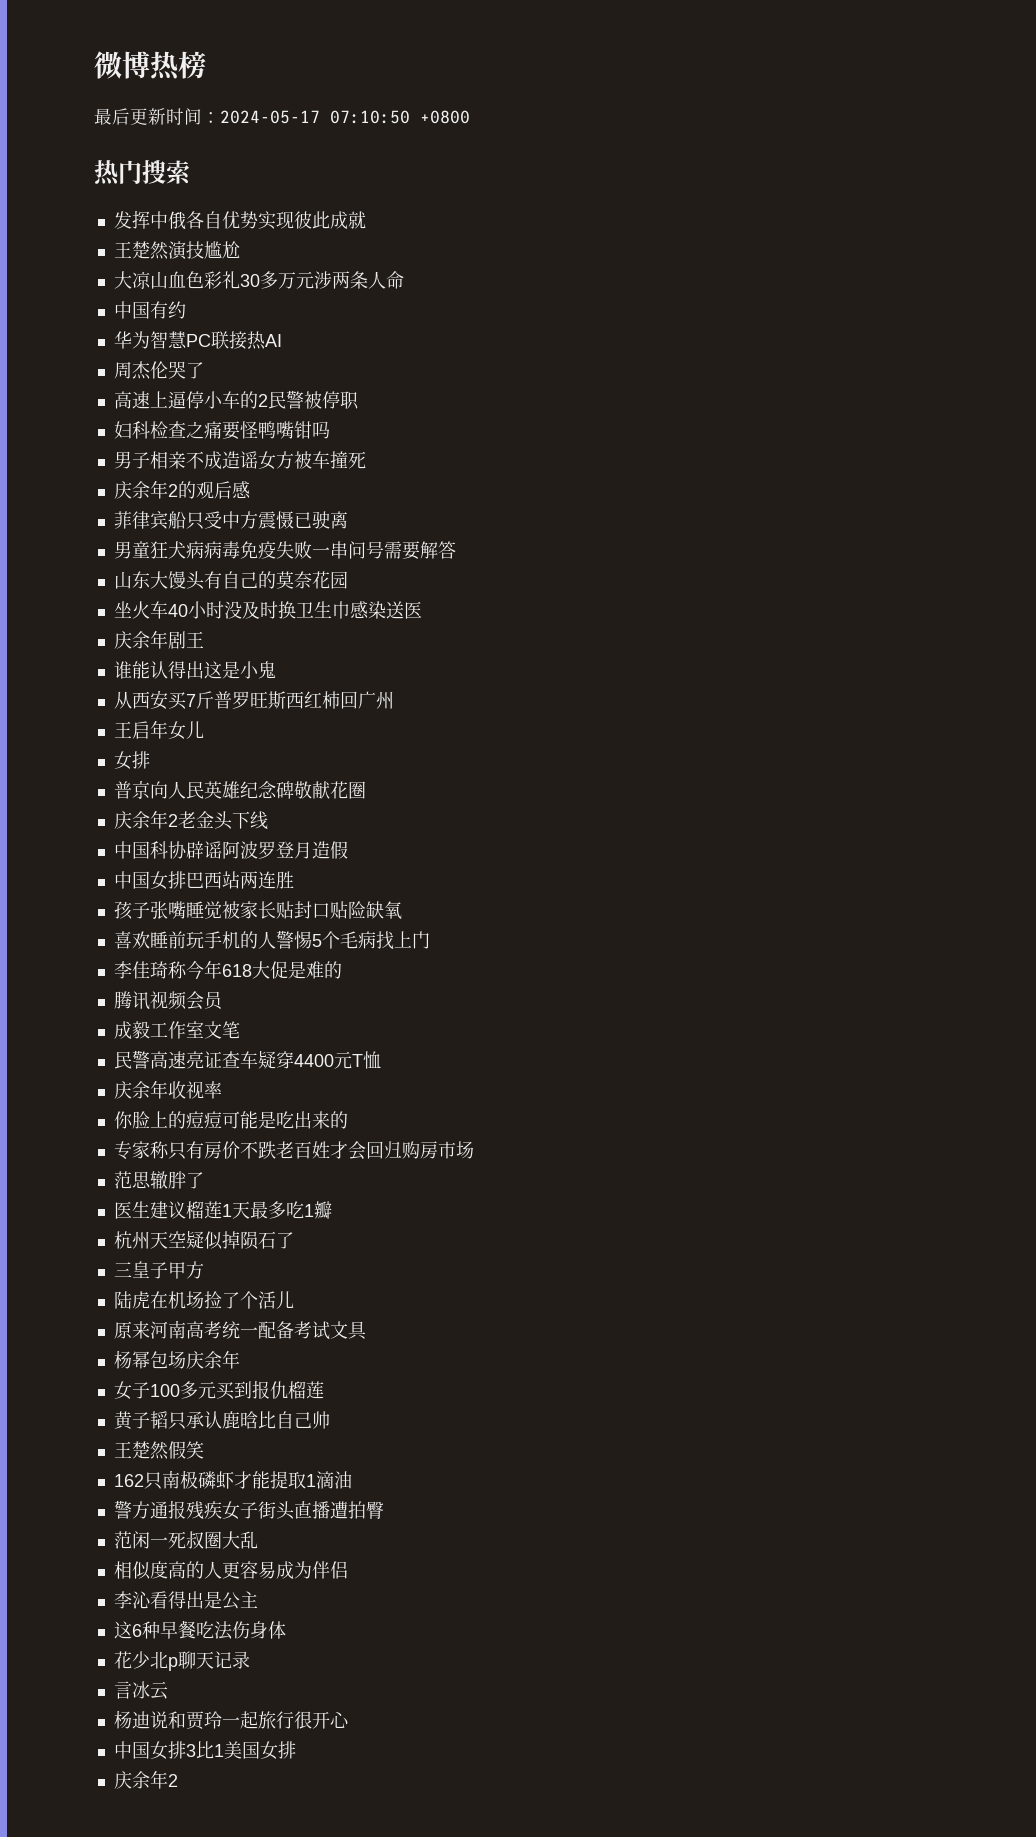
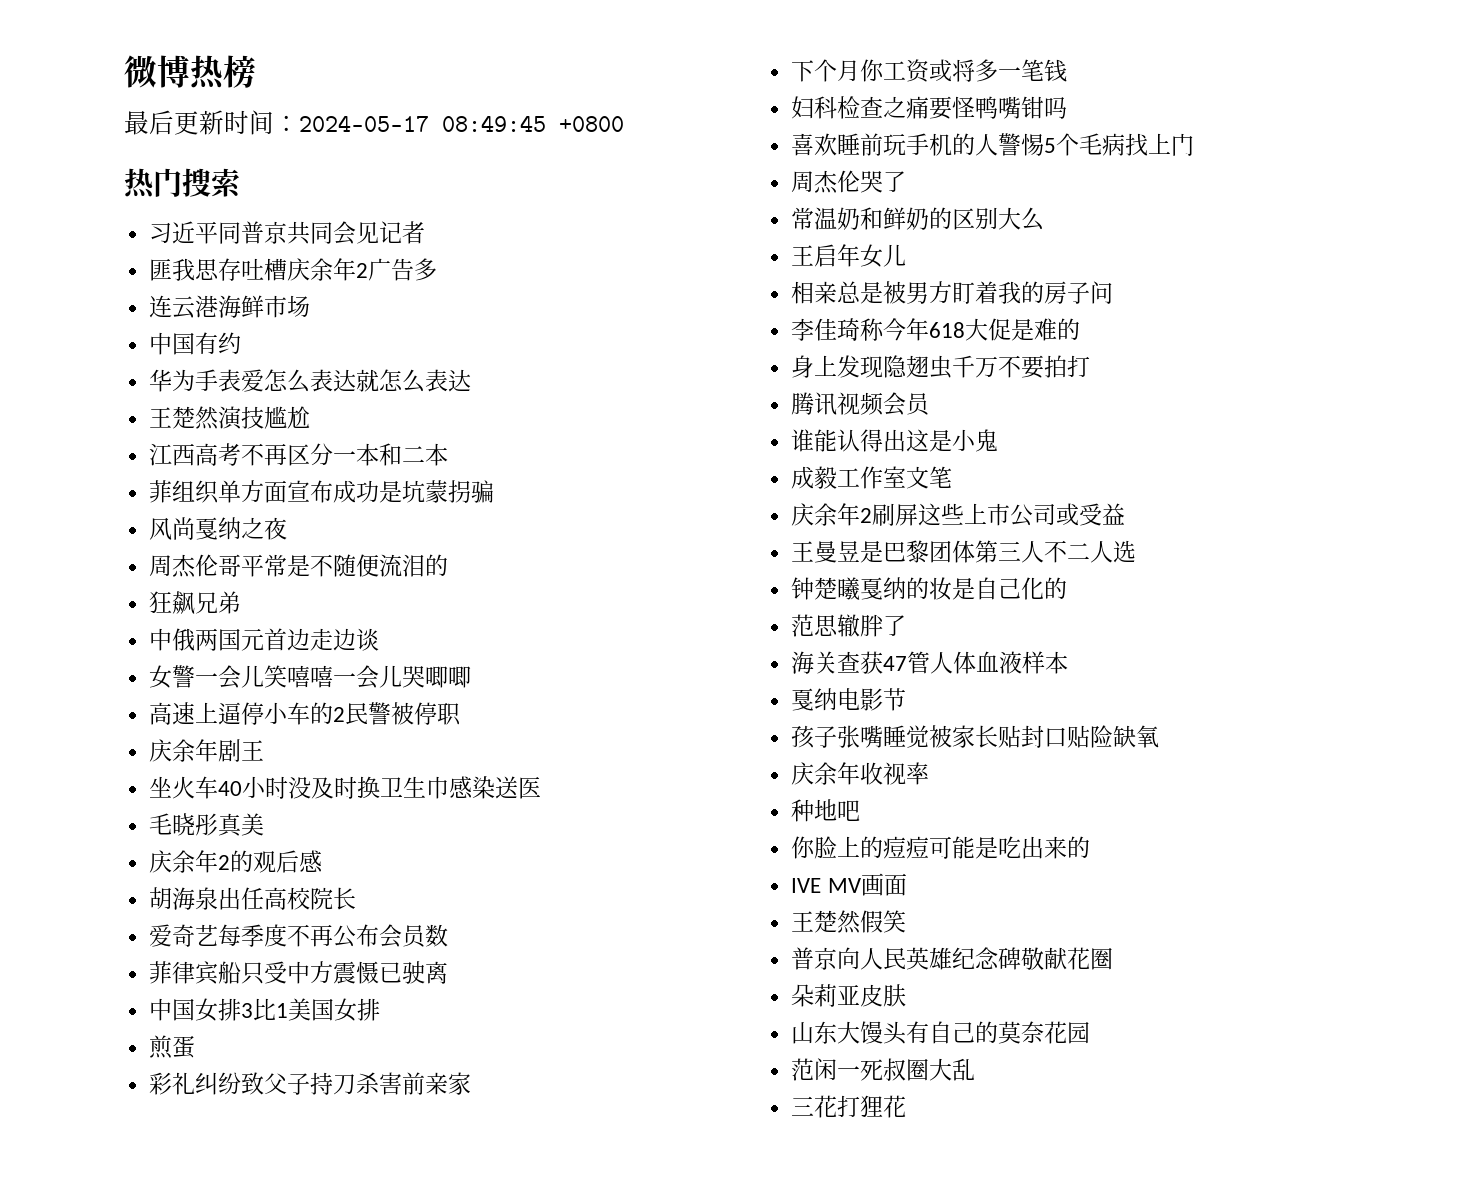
[330,110,410,124] 07:10:50 -> [442,115,546,132] 08:49:45
[113,210,348,230] 发挥中俄各自优势实现彼此成 -> [149,221,426,245] [149,258,438,281] [149,295,311,319] [149,332,242,355] [149,369,357,393] 习近平同普京共同会见记者 // 匪我思存吐槽庆余年2广告多 // 连云港海鲜市场 // 中国有约 // 华为手表爱怎么表达
(366, 220) none -> [379,369,472,393] 怎么表达
[113,271,404,289] [113,301,186,319] [113,331,282,350] [113,361,204,380] 大凉山血色彩礼30多万元涉两条人命 // 中国有约 // 华为智慧PC联接热AI // 周杰伦哭了 -> [149,443,449,466] [149,480,495,504] [149,517,288,540] [149,554,449,578] [149,591,242,614] [149,628,380,651] [149,665,472,689] 江西高考不再区分一本和二本 // 菲组织单方面宣布成功是坑蒙拐骗 // 风尚戛纳之夜 // 周杰伦哥平常是不随便流泪的 // 狂飙兄弟 // 中俄两国元首边走边谈 // 女警一会儿笑嘻嘻一会儿哭唧唧
[113,421,330,440] [113,451,366,470] [113,480,251,499] [113,511,348,530] [113,541,456,560] [113,571,348,590] 妇科检查之痛要怪鸭嘴钳吗 // 男子相亲不成造谣女方被车撞死 // 庆余年2的观后感 // 菲律宾船只受中方震慑已驶离 // 男童狂犬病病毒免疫失败一串问号需要解答 // 山东大馒头有自己的莫奈花园 -> [149,739,265,762] 庆余年剧王
[113,630,204,649] [113,661,276,679] [113,690,394,710] [113,720,204,740] [113,751,150,770] [113,781,366,799] [113,810,268,830] [113,841,348,859] [113,871,294,890] [113,901,402,920] 庆余年剧王 // 谁能认得出这是小鬼 // 从西安买7斤普罗旺斯西红柿回广州 // 王启年女儿 // 女排 // 普京向人民英雄纪念碑敬献花圈 // 庆余年2老金头下线 // 中国科协辟谣阿波罗登月造假 // 中国女排巴西站两连胜 // 孩子张嘴睡觉被家长贴封口贴险缺氧 -> [149,813,265,837] [149,850,324,873] [149,887,357,910] [149,924,449,948] [149,961,449,985] [149,998,381,1022] [149,1035,196,1059] [149,1072,472,1095] [791,59,1068,83] [791,96,1068,120] 毛晓彤真美 // 庆余年2的观后感 // 胡海泉出任高校院长 // 爱奇艺每季度不再公布会员数 // 菲律宾船只受中方震慑已驶离 // 中国女排3比1美国女排 // 煎蛋 // 彩礼纠纷致父子持刀杀害前亲家 // 下个月你工资或将多一笔钱 // 妇科检查之痛要怪鸭嘴钳吗
(430, 940) none -> [791,170,907,194] [791,207,1045,231] [791,244,907,268] [791,281,1114,304] // 周杰伦哭了 // 常温奶和鲜奶的区别大么 // 王启年女儿 // 相亲总是被男方盯着我的房子问
(342, 970) none -> [791,355,1091,379] // 身上发现隐翅虫千万不要拍打
(224, 1000) none -> [791,429,999,452] // 谁能认得出这是小鬼
[113,1050,381,1069] 民警高速亮证查车疑穿4400元T恤 -> [791,503,1126,527] [791,540,1137,563] [791,577,1068,601] [791,614,907,637] [791,651,1069,674] [791,688,907,711] [791,725,1160,749] 庆余年2刷屏这些上市公司或受益 // 王曼昱是巴黎团体第三人不二人选 // 钟楚曦戛纳的妆是自己化的 // 范思辙胖了 // 海关查获47管人体血液样本 // 戛纳电影节 // 孩子张嘴睡觉被家长贴封口贴险缺氧
(222, 1090) none -> [791,799,861,822] // 种地吧
[113,1141,474,1160] [113,1171,204,1189] [113,1201,332,1219] [113,1230,294,1250] [113,1261,204,1279] [113,1291,294,1309] [113,1320,367,1340] [113,1350,240,1369] [113,1380,324,1400] [113,1411,330,1430] [113,1441,204,1460] [113,1470,352,1490] [113,1500,384,1520] [113,1531,258,1549] [113,1561,348,1580] [113,1591,258,1610] [113,1620,286,1640] [113,1651,250,1671] [113,1681,168,1700] [113,1710,349,1730] [113,1741,296,1760] [113,1770,178,1789] 专家称只有房价不跌老百姓才会回归购房市场 // 范思辙胖了 // 医生建议榴莲1天最多吃1瓣 // 杭州天空疑似掉陨石了 // 三皇子甲方 // 陆虎在机场捡了个活儿 // 原来河南高考统一配备考试文具 // 杨幂包场庆余年 // 女子100多元买到报仇榴莲 // 黄子韬只承认鹿晗比自己帅 // 王楚然假笑 // 162只南极磷虾才能提取1滴油 // 警方通报残疾女子街头直播遭拍臀 // 范闲一死叔圈大乱 // 相似度高的人更容易成为伴侣 // 李沁看得出是公主 // 这6种早餐吃法伤身体 // 花少北p聊天记录 // 言冰云 // 杨迪说和贾玲一起旅行很开心 // 中国女排3比1美国女排 // 庆余年2 -> [791,873,907,896] [791,910,907,934] [791,947,1114,970] [791,984,907,1007] [791,1021,1091,1045] [791,1058,976,1081] [791,1095,907,1118] IVE MV画面 // 王楚然假笑 // 普京向人民英雄纪念碑敬献花圈 // 朵莉亚皮肤 // 山东大馒头有自己的莫奈花园 // 范闲一死叔圈大乱 // 三花打狸花

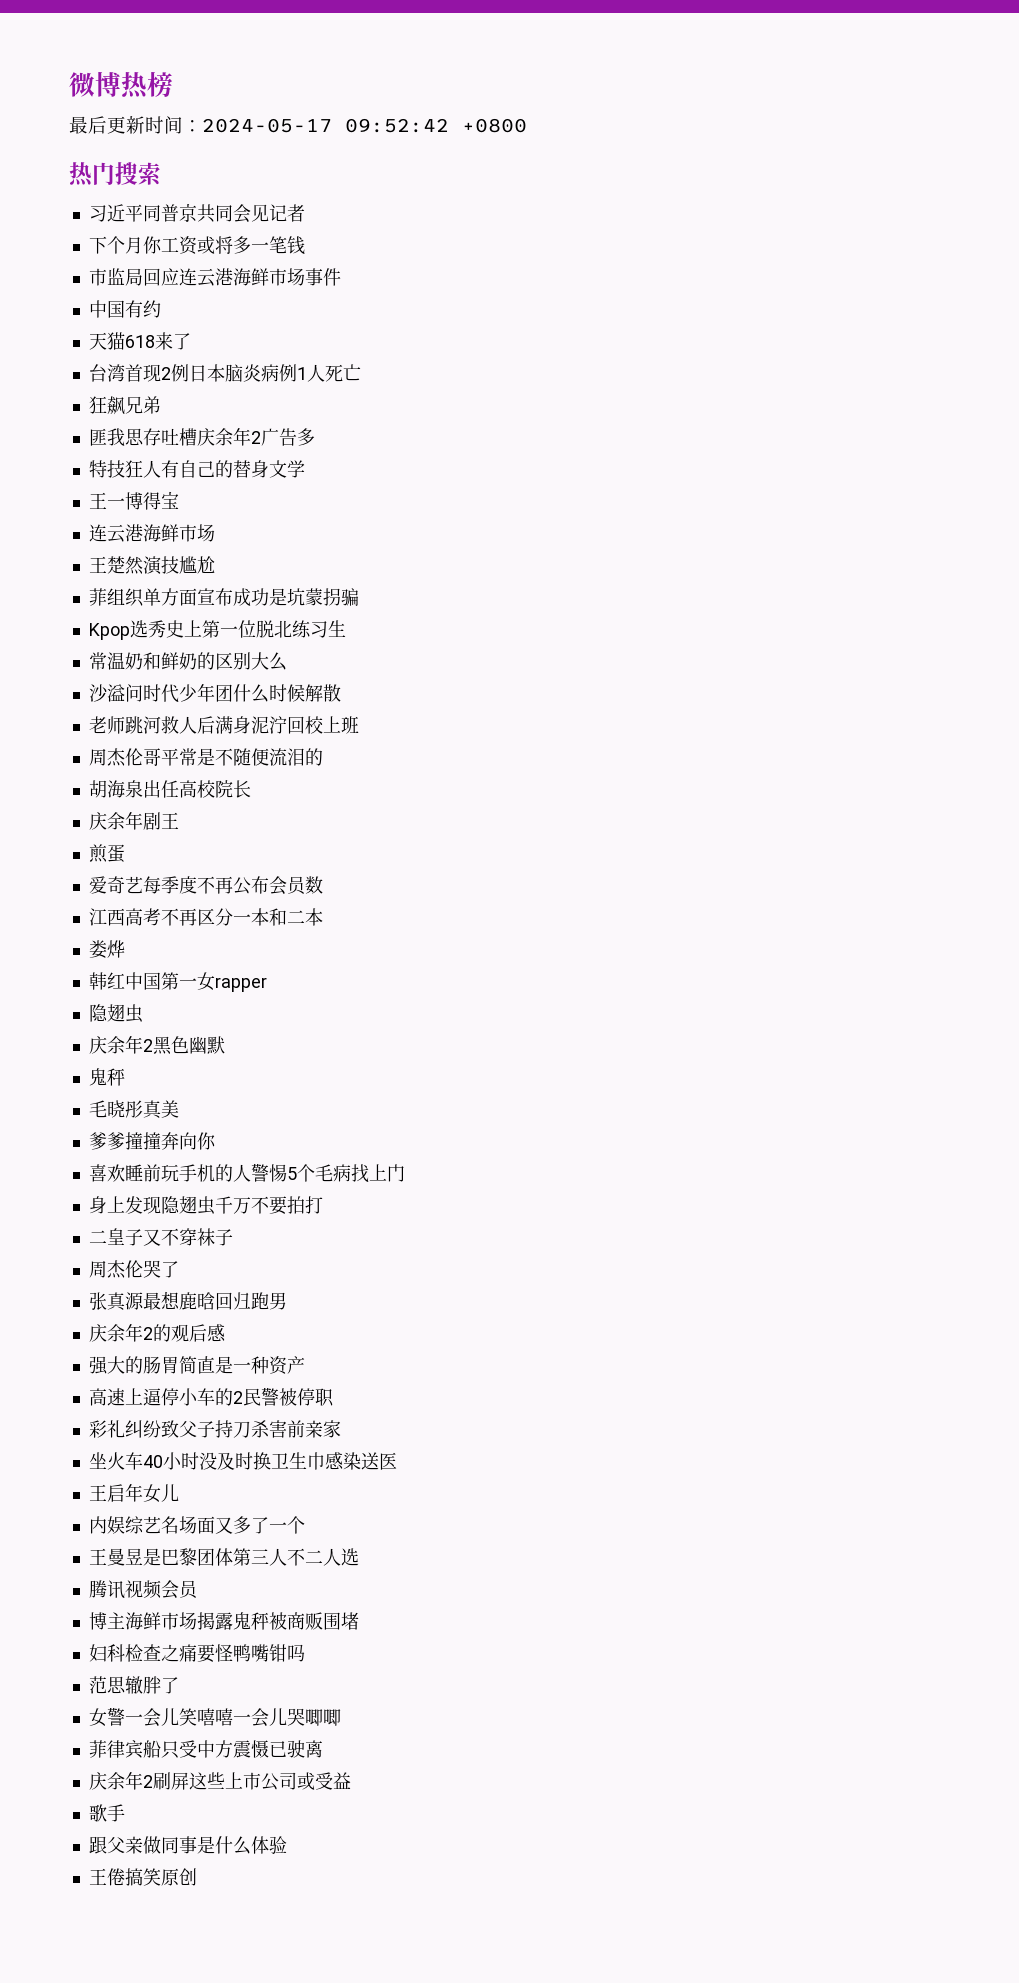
[442,115,546,132] 08:49:45 -> [345,118,449,133] 09:52:42
(426, 232) none -> [88,236,305,255] [88,268,341,287] [88,300,161,318] [88,332,191,350] [88,364,361,382] [88,396,161,415] // 下个月你工资或将多一笔钱 // 市监局回应连云港海鲜市场事件 // 中国有约 // 天猫618来了 // 台湾首现2例日本脑炎病例1人死亡 // 狂飙兄弟
[149,295,311,319] [149,332,242,355] [149,369,472,393] [149,406,311,430] [149,443,449,466] 连云港海鲜市场 // 中国有约 // 华为手表爱怎么表达就怎么表达 // 王楚然演技尴尬 // 江西高考不再区分一本和二本 -> [88,460,305,478] [88,491,179,510] [88,524,215,543] [88,556,215,575] 特技狂人有自己的替身文学 // 王一博得宝 // 连云港海鲜市场 // 王楚然演技尴尬
[149,517,288,540] 风尚戛纳之夜 -> [88,620,346,640] [88,652,287,671] [88,683,341,703] [88,716,359,734] Kpop选秀史上第一位脱北练习生 // 常温奶和鲜奶的区别大么 // 沙溢问时代少年团什么时候解散 // 老师跳河救人后满身泥泞回校上班
[149,591,242,614] [149,628,380,651] [149,665,472,689] [149,702,462,726] [149,739,265,762] [149,776,542,799] [149,813,265,837] [149,850,324,873] // 狂飙兄弟 // 中俄两国元首边走边谈 // 女警一会儿笑嘻嘻一会儿哭唧唧 // 高速上逼停小车的2民警被停职 // 庆余年剧王 // 坐火车40小时没及时换卫生巾感染送医 // 毛晓彤真美 // 庆余年2的观后感 -> (323, 757) none
(357, 898) none -> [88,811,179,830] [88,844,125,863] // 庆余年剧王 // 煎蛋
[149,961,449,985] [149,998,381,1022] [149,1035,196,1059] [149,1072,472,1095] [791,59,1068,83] [791,96,1068,120] 菲律宾船只受中方震慑已驶离 // 中国女排3比1美国女排 // 煎蛋 // 彩礼纠纷致父子持刀杀害前亲家 // 下个月你工资或将多一笔钱 // 妇科检查之痛要怪鸭嘴钳吗 -> [88,908,323,926] [88,940,125,959] [88,972,267,992] [88,1004,143,1023] [88,1035,225,1055] [88,1068,125,1086] [88,1100,179,1119] [88,1132,216,1150] 江西高考不再区分一本和二本 // 娄烨 // 韩红中国第一女rapper // 隐翅虫 // 庆余年2黑色幽默 // 鬼秤 // 毛晓彤真美 // 爹爹撞撞奔向你
[791,170,907,194] [791,207,1045,231] [791,244,907,268] [791,281,1114,304] [791,318,1081,341] // 周杰伦哭了 // 常温奶和鲜奶的区别大么 // 王启年女儿 // 相亲总是被男方盯着我的房子问 // 李佳琦称今年618大促是难的 -> (405, 1173) none
[791,392,932,416] [791,429,999,452] [791,466,953,489] 腾讯视频会员 // 谁能认得出这是小鬼 // 成毅工作室文笔 -> [88,1228,233,1246] [88,1260,179,1279] [88,1291,287,1311] [88,1323,226,1342] [88,1356,305,1375] [88,1387,334,1407] [88,1420,341,1438] [88,1452,397,1470] [88,1483,179,1503] [88,1516,305,1534] [88,1548,359,1566] [88,1580,199,1599] [88,1612,359,1630] [88,1644,305,1663] [88,1676,179,1694] [88,1707,341,1727] [88,1740,323,1759] 二皇子又不穿袜子 // 周杰伦哭了 // 张真源最想鹿晗回归跑男 // 庆余年2的观后感 // 强大的肠胃简直是一种资产 // 高速上逼停小车的2民警被停职 // 彩礼纠纷致父子持刀杀害前亲家 // 坐火车40小时没及时换卫生巾感染送医 // 王启年女儿 // 内娱综艺名场面又多了一个 // 王曼昱是巴黎团体第三人不二人选 // 腾讯视频会员 // 博主海鲜市场揭露鬼秤被商贩围堵 // 妇科检查之痛要怪鸭嘴钳吗 // 范思辙胖了 // 女警一会儿笑嘻嘻一会儿哭唧唧 // 菲律宾船只受中方震慑已驶离
[791,540,1137,563] [791,577,1068,601] [791,614,907,637] [791,651,1069,674] [791,688,907,711] [791,725,1160,749] [791,762,930,785] [791,799,861,822] [791,836,1091,859] [791,873,907,896] [791,910,907,934] [791,947,1114,970] [791,984,907,1007] [791,1021,1091,1045] [791,1058,976,1081] [791,1095,907,1118] 王曼昱是巴黎团体第三人不二人选 // 钟楚曦戛纳的妆是自己化的 // 范思辙胖了 // 海关查获47管人体血液样本 // 戛纳电影节 // 孩子张嘴睡觉被家长贴封口贴险缺氧 // 庆余年收视率 // 种地吧 // 你脸上的痘痘可能是吃出来的 // IVE MV画面 // 王楚然假笑 // 普京向人民英雄纪念碑敬献花圈 // 朵莉亚皮肤 // 山东大馒头有自己的莫奈花园 // 范闲一死叔圈大乱 // 三花打狸花 -> [88,1804,125,1822] [88,1836,287,1855] [88,1868,197,1886] 歌手 // 跟父亲做同事是什么体验 // 王倦搞笑原创

